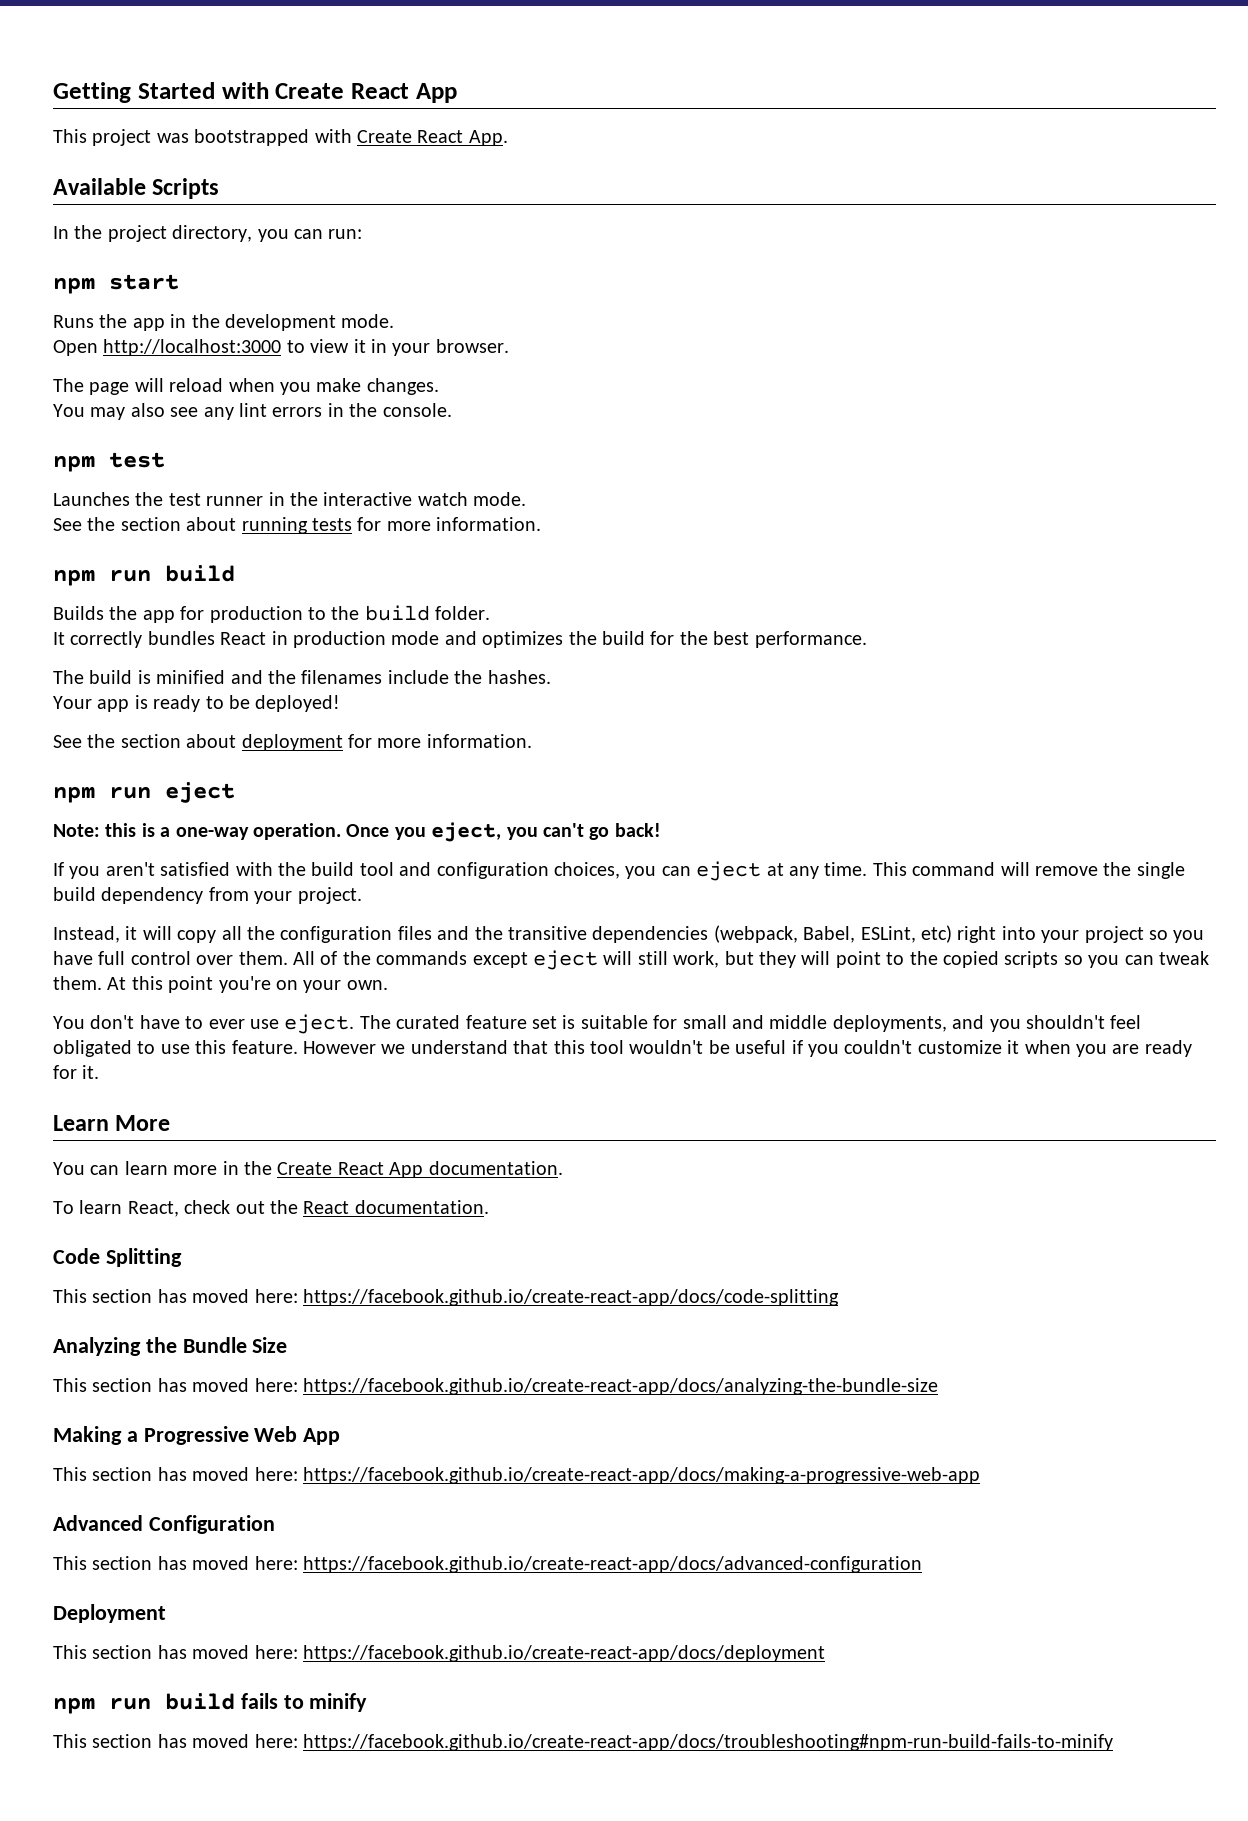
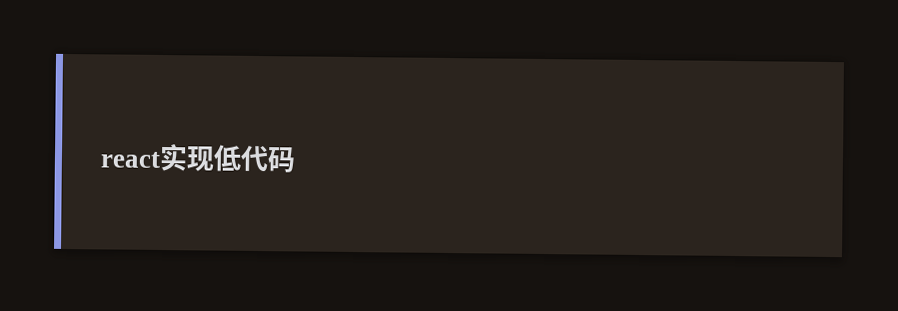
[53,82,457,103] [53,129,508,146] [53,178,220,199] [53,225,363,242] [53,274,179,294] [53,314,395,331] [53,339,509,356] [53,378,439,395] [53,403,452,420] [53,452,165,472] [53,492,527,506] [53,517,542,534] [53,565,235,586] [53,605,491,623] [53,631,867,648] [53,670,551,684] [53,695,341,712] [53,734,532,751] [53,782,235,803] [53,822,661,842] [53,861,1185,881] [53,887,362,904] [53,925,1205,943] [53,950,1209,970] [53,976,388,993] [53,1014,1142,1034] [53,1040,1192,1057] [53,1065,100,1079] [53,1115,171,1131] [53,1161,563,1178] [53,1200,489,1217] [53,1248,182,1267] [53,1289,839,1306] [53,1337,288,1356] [53,1378,938,1395] [53,1426,341,1445] [53,1467,980,1484] [53,1515,275,1534] [53,1556,922,1573] [53,1604,166,1623] [53,1645,825,1662] [53,1693,368,1714] [53,1734,1113,1751] Getting Started with Create React App // This project was bootstrapped with Create React App. // Available Scripts // In the project directory, you can run: // npm start // Runs the app in the development mode. // Open http://localhost:3000 to view it in your browser. // The page will reload when you make changes. // You may also see any lint errors in the console. // npm test // Launches the test runner in the interactive watch mode. // See the section about running tests for more information. // npm run build // Builds the app for production to the build folder. // It correctly bundles React in production mode and optimizes the build for the best performance. // The build is minified and the filenames include the hashes. // Your app is ready to be deployed! // See the section about deployment for more information. // npm run eject // Note: this is a one-way operation. Once you eject, you can't go back! // If you aren't satisfied with the build tool and configuration choices, you can eject at any time. This command will remove the single build dependency from your project. // Instead, it will copy all the configuration files and the transitive dependencies (webpack, Babel, ESLint, etc) right into your project so you have full control over them. All of the commands except eject will still work, but they will point to the copied scripts so you can tweak them. At this point you're on your own. // You don't have to ever use eject. The curated feature set is suitable for small and middle deployments, and you shouldn't feel obligated to use this feature. However we understand that this tool wouldn't be useful if you couldn't customize it when you are ready for it. // Learn More // You can learn more in the Create React App documentation. // To learn React, check out the React documentation. // Code Splitting // This section has moved here: https://facebook.github.io/create-react-app/docs/code-splitting // Analyzing the Bundle Size // This section has moved here: https://facebook.github.io/create-react-app/docs/analyzing-the-bundle-size // Making a Progressive Web App // This section has moved here: https://facebook.github.io/create-react-app/docs/making-a-progressive-web-app // Advanced Configuration // This section has moved here: https://facebook.github.io/create-react-app/docs/advanced-configuration // Deployment // This section has moved here: https://facebook.github.io/create-react-app/docs/deployment // npm run build fails to minify // This section has moved here: https://facebook.github.io/create-react-app/docs/troubleshooting#npm-run-build-fails-to-minify -> [100,143,296,173] react实现低代码

